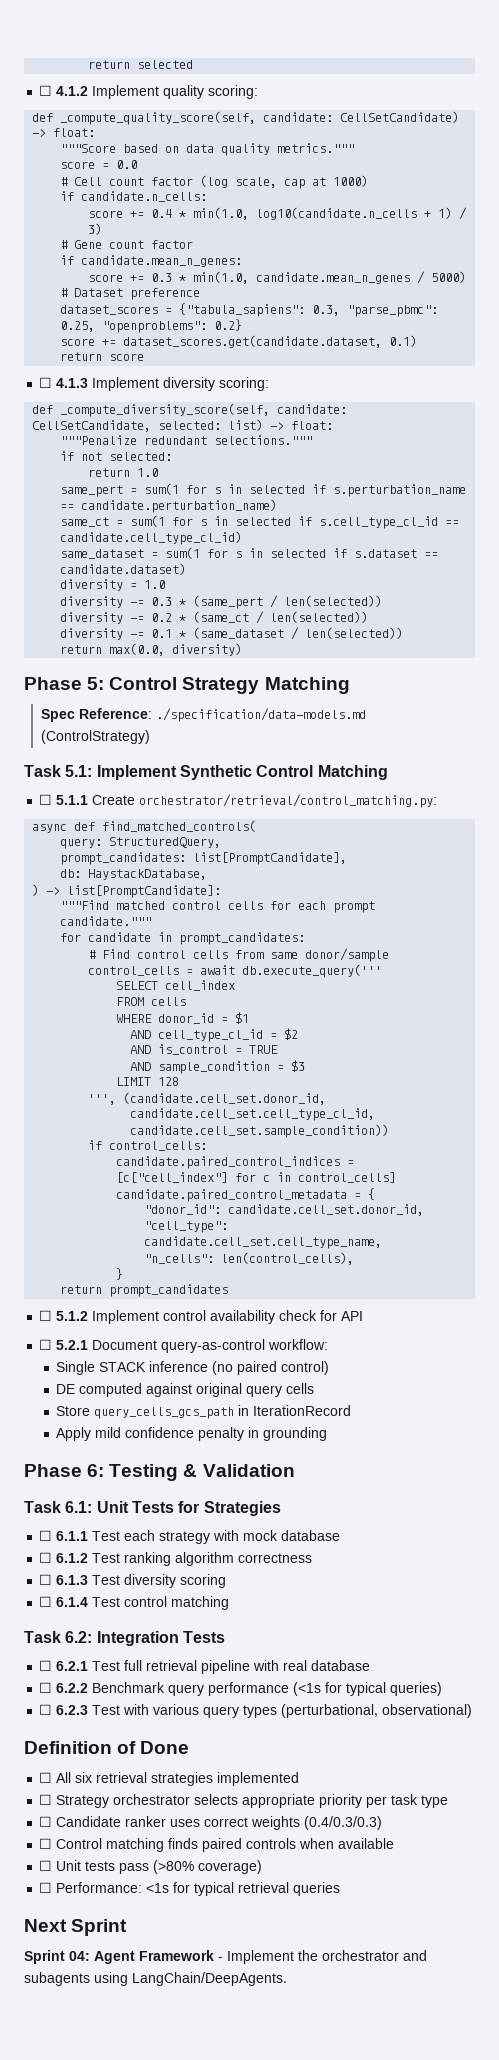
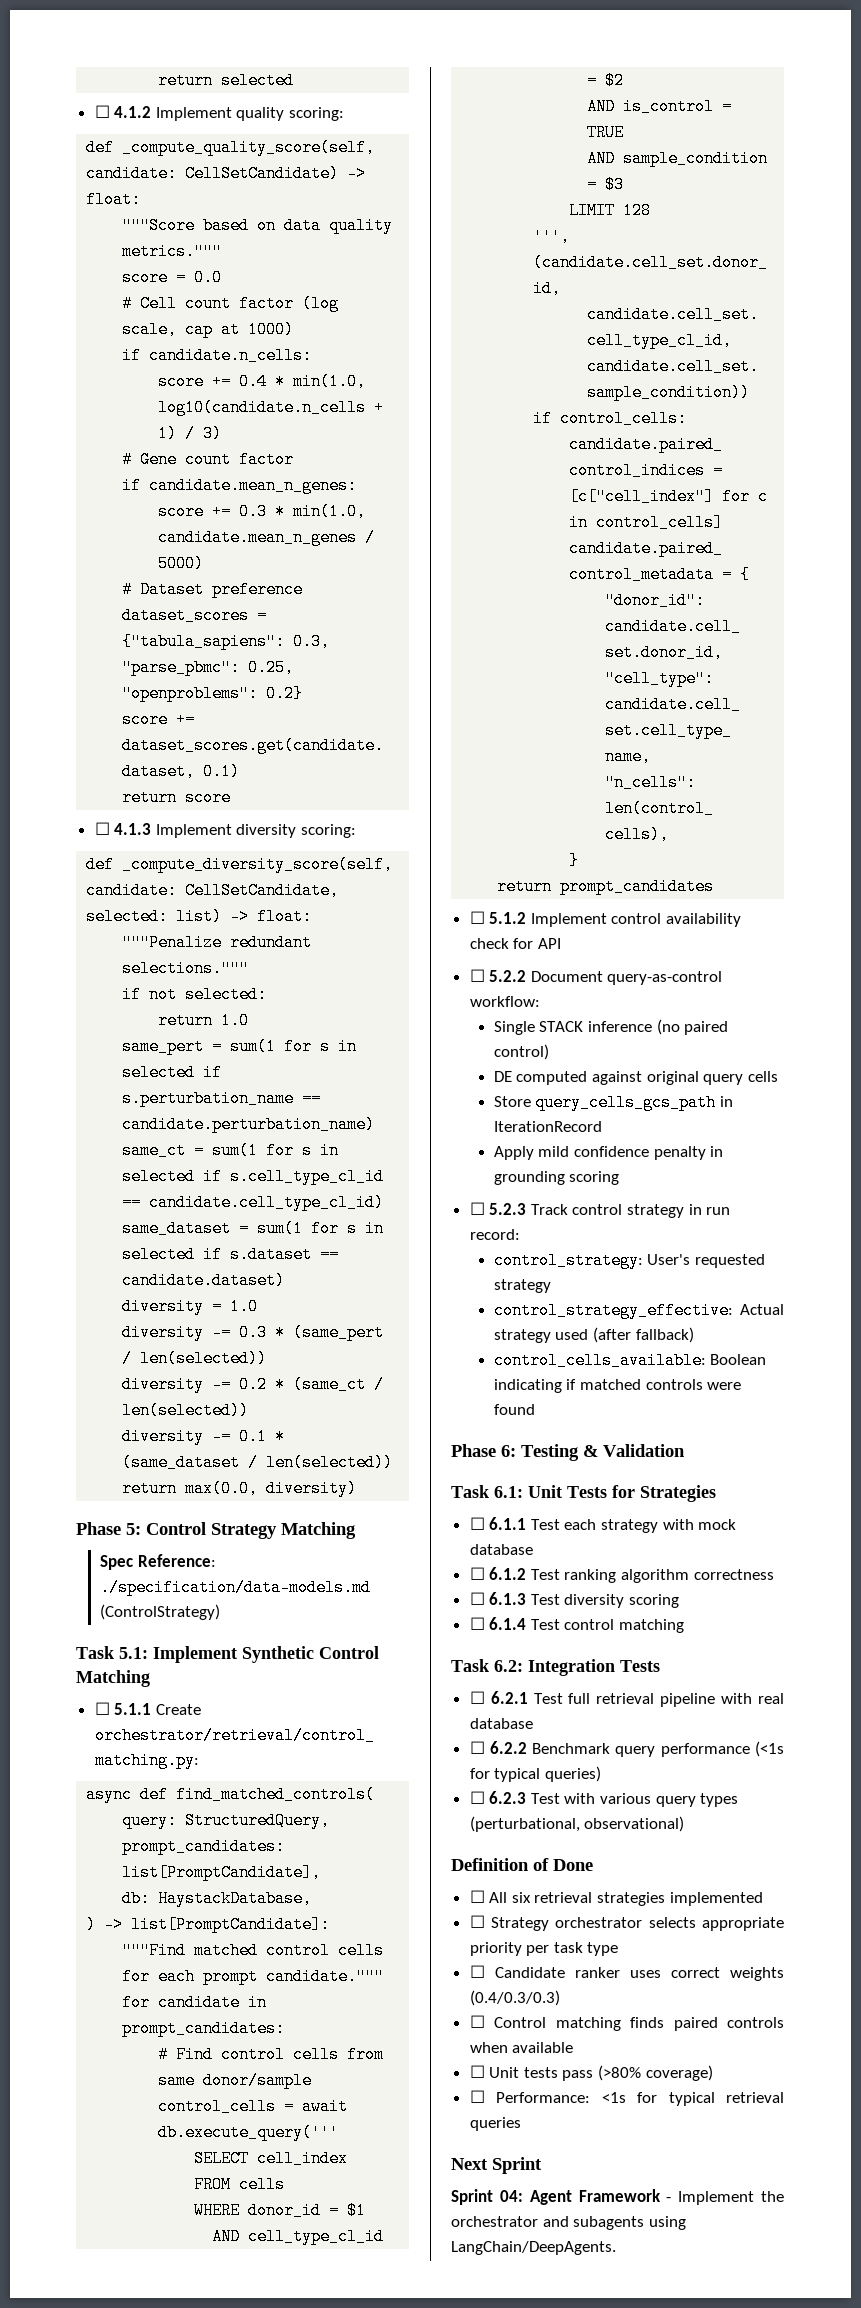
[56,1340,89,1350] 5.2.1 -> [489,970,527,982] 5.2.2
(328, 1434) none -> [569,1171,620,1185] [469,1202,731,1218] [469,1229,520,1240] [493,1252,766,1269] [493,1279,551,1293] [493,1302,784,1319] [493,1327,694,1343] [493,1352,767,1369] [493,1379,742,1393] [493,1404,535,1415] scoring // ☐ 5.2.3 Track control strategy in run record: // control_strategy: User's requested strategy // control_strategy_effective: Actual strategy used (after fallback) // control_cells_available: Boolean indicating if matched controls were found

